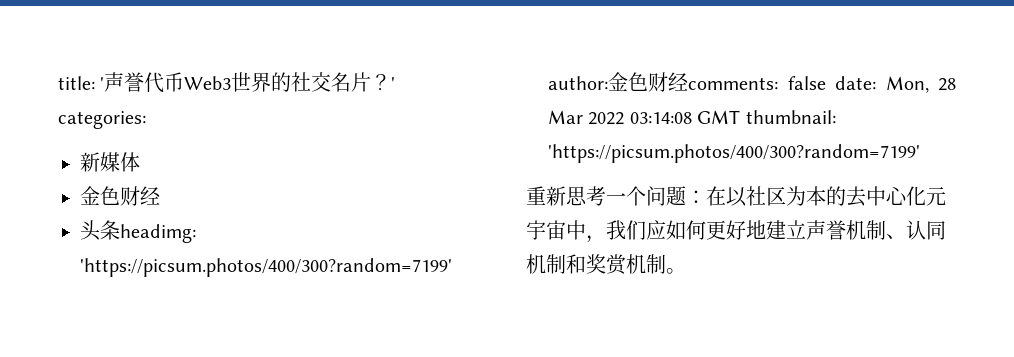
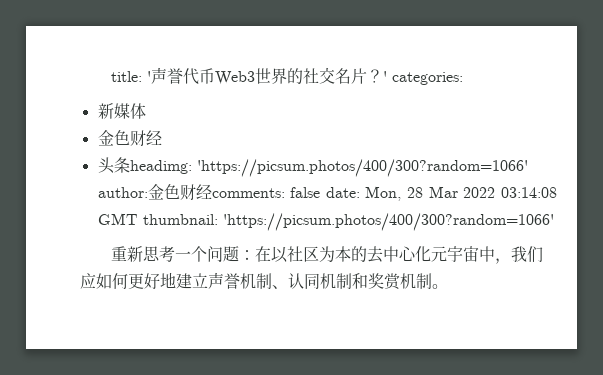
[80,258,452,277] 'https://picsum.photos/400/300?random=7199' -> [196,159,528,177] 'https://picsum.photos/400/300?random=1066'
[548,144,920,163] 'https://picsum.photos/400/300?random=7199' -> [222,213,554,231] 'https://picsum.photos/400/300?random=1066'

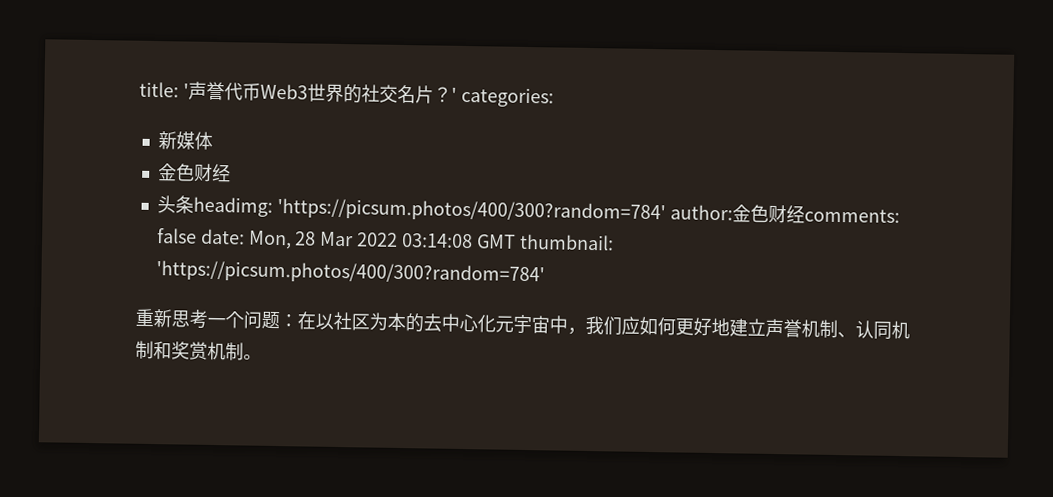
[196,159,528,177] 'https://picsum.photos/400/300?random=1066' -> [276,197,666,224] 'https://picsum.photos/400/300?random=784'
[222,213,554,231] 'https://picsum.photos/400/300?random=1066' -> [155,260,545,286] 'https://picsum.photos/400/300?random=784'

